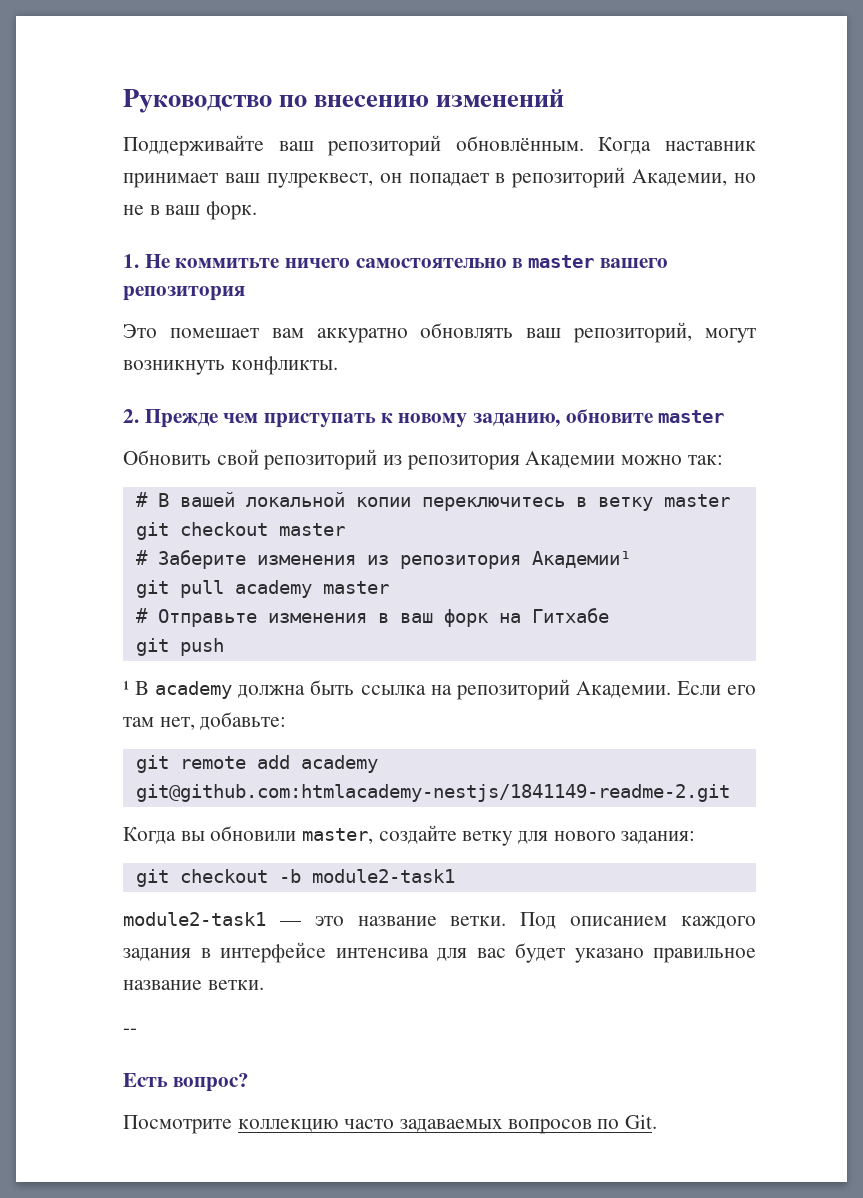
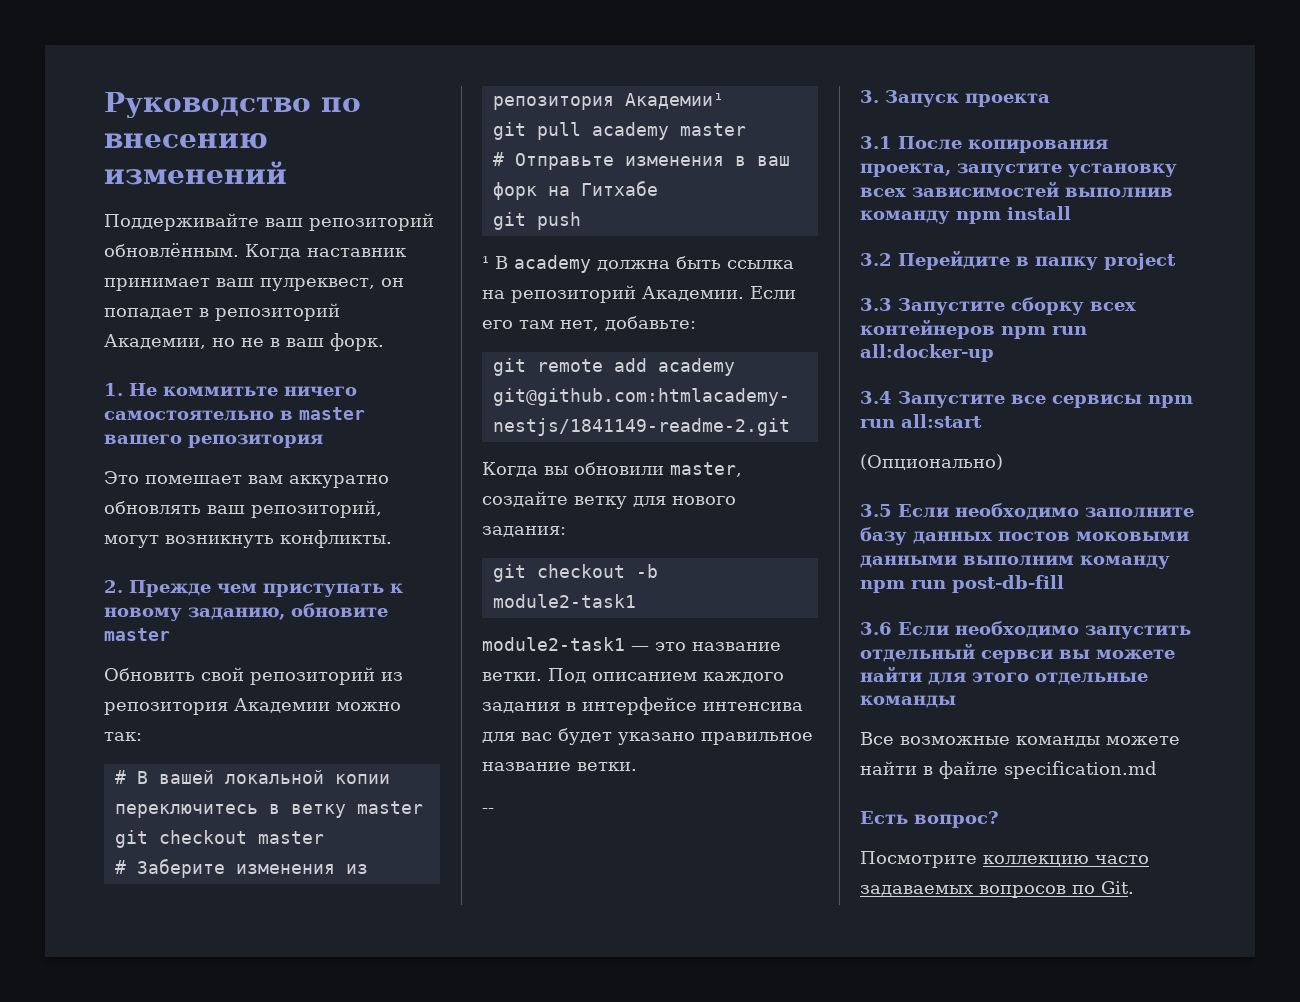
(137, 1031) none -> [860,90,1050,107] [860,136,1108,153] [860,163,1177,177] [860,181,1173,198] [860,206,1071,224] [860,250,1176,270] [860,297,1136,315] [860,319,1087,339] [860,344,994,362] [860,391,1193,408] [860,414,982,428] [860,454,1003,470] [860,503,1194,520] [860,527,1189,545] [860,555,1170,569] [860,575,1064,593] [860,621,1191,639] [860,643,1175,663] [860,666,1148,685] [860,695,956,708] [860,732,1180,747] [860,761,1157,779] // 3. Запуск проекта // 3.1 После копирования проекта, запустите установку всех зависимостей выполнив команду npm install // 3.2 Перейдите в папку project // 3.3 Запустите сборку всех контейнеров npm run all:docker-up // 3.4 Запустите все сервисы npm run all:start // (Опционально) // 3.5 Если необходимо заполните базу данных постов моковыми данными выполним команду npm run post-db-fill // 3.6 Если необходимо запустить отдельный сервси вы можете найти для этого отдельные команды // Все возможные команды можете найти в файле specification.md

